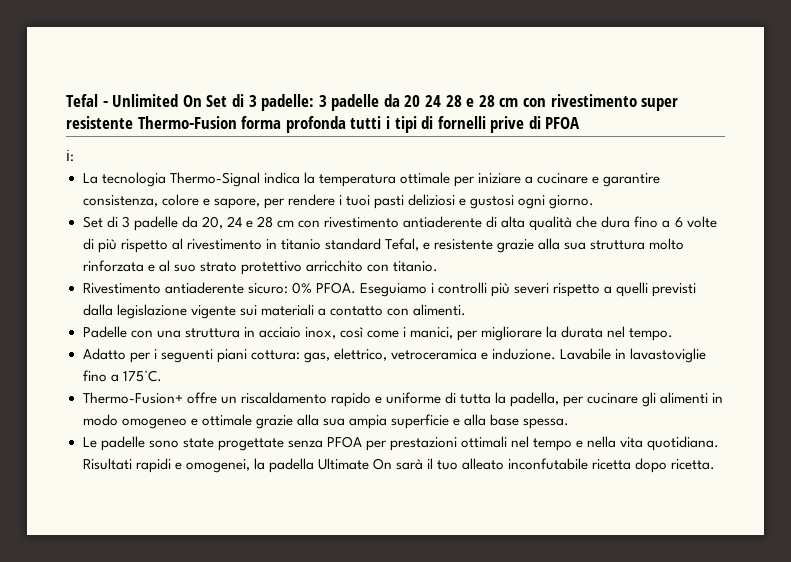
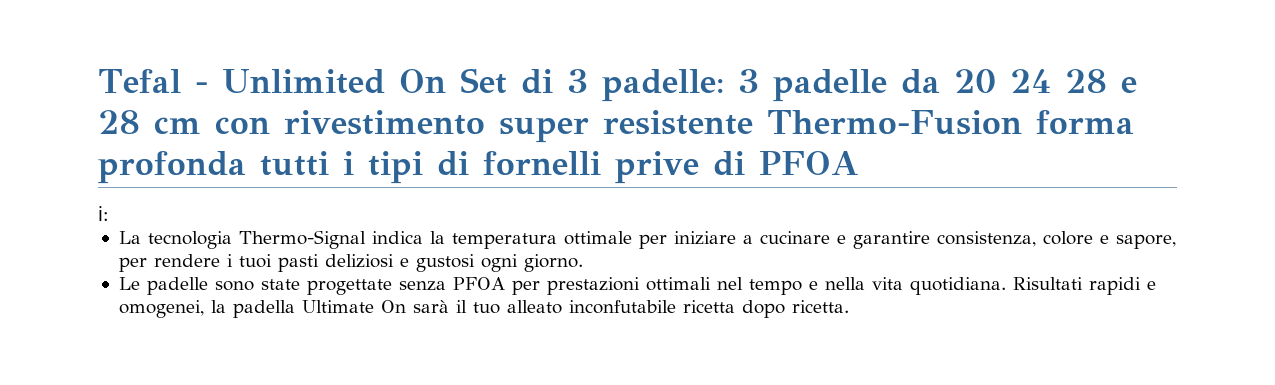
[82,216,717,231] [82,238,685,253] [82,260,438,275] [82,282,697,297] [82,304,466,319] [82,326,674,341] [82,348,707,363] [82,370,162,382] [82,392,724,407] [82,414,570,429] // Set di 3 padelle da 20, 24 e 28 cm con rivestimento antiaderente di alta qualità che dura fino a 6 volte di più rispetto al rivestimento in titanio standard Tefal, e resistente grazie alla sua struttura molto rinforzata e al suo strato protettivo arricchito con titanio. // Rivestimento antiaderente sicuro: 0% PFOA. Eseguiamo i controlli più severi rispetto a quelli previsti dalla legislazione vigente sui materiali a contatto con alimenti. // Padelle con una struttura in acciaio inox, così come i manici, per migliorare la durata nel tempo. // Adatto per i seguenti piani cottura: gas, elettrico, vetroceramica e induzione. Lavabile in lavastoviglie fino a 175°C. // Thermo-Fusion+ offre un riscaldamento rapido e uniforme di tutta la padella, per cucinare gli alimenti in modo omogeneo e ottimale grazie alla sua ampia superficie e alla base spessa. -> (583, 263) none

